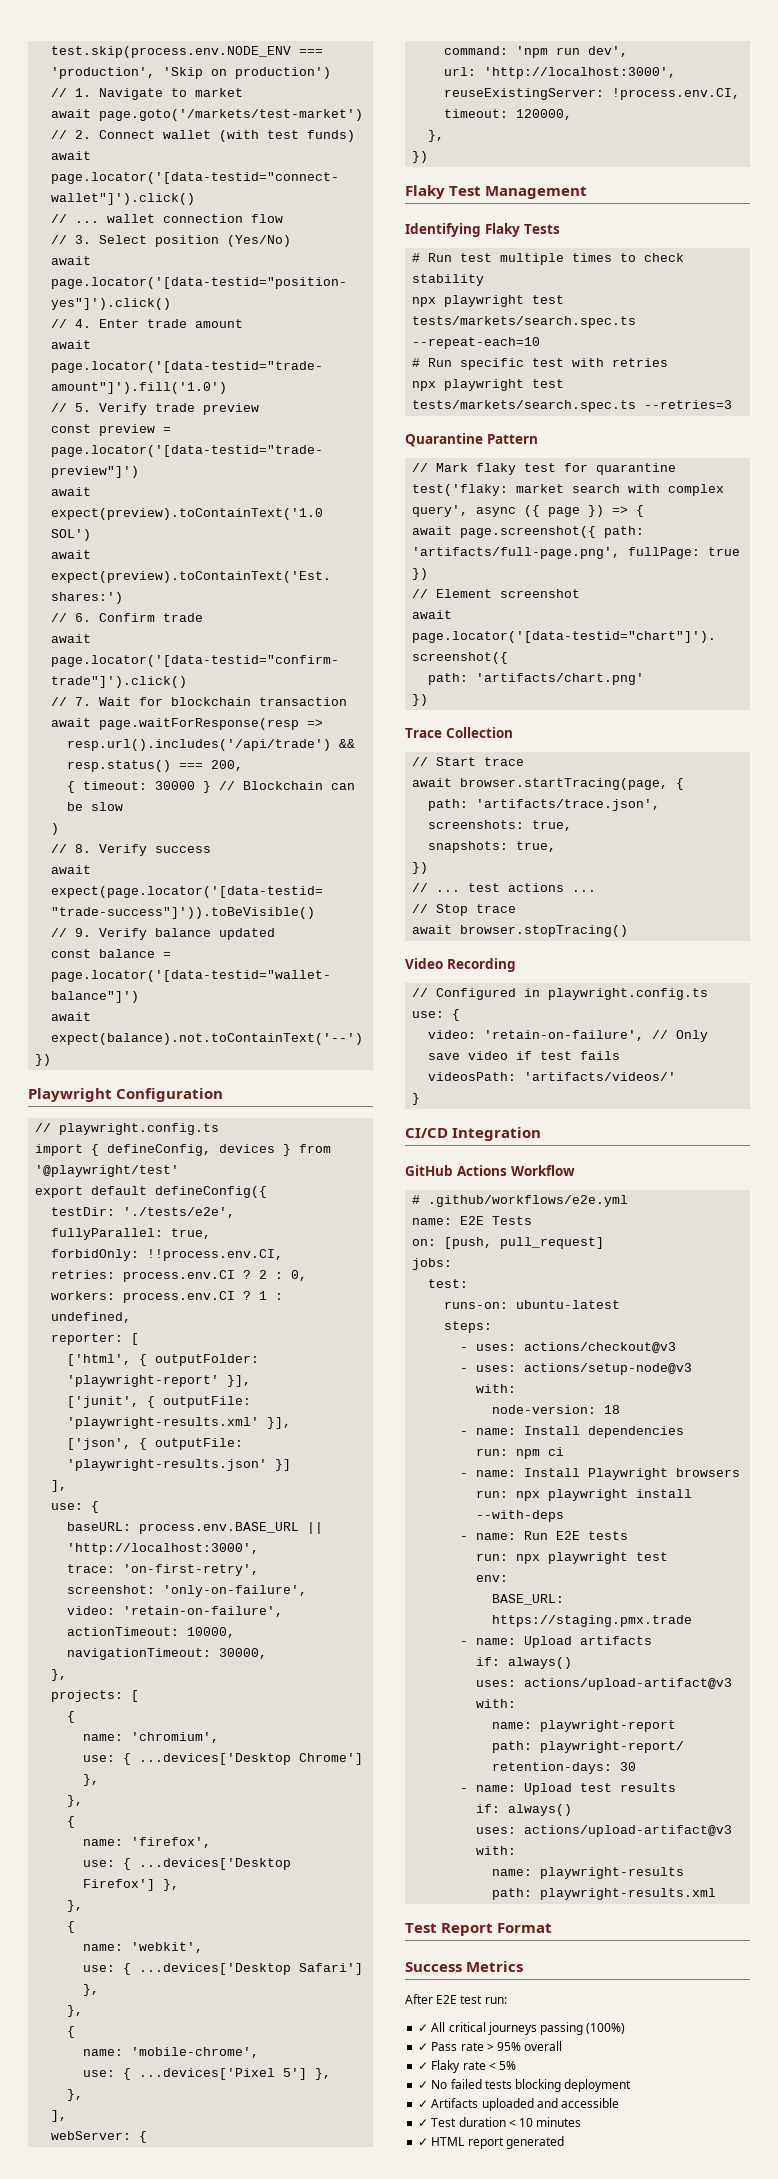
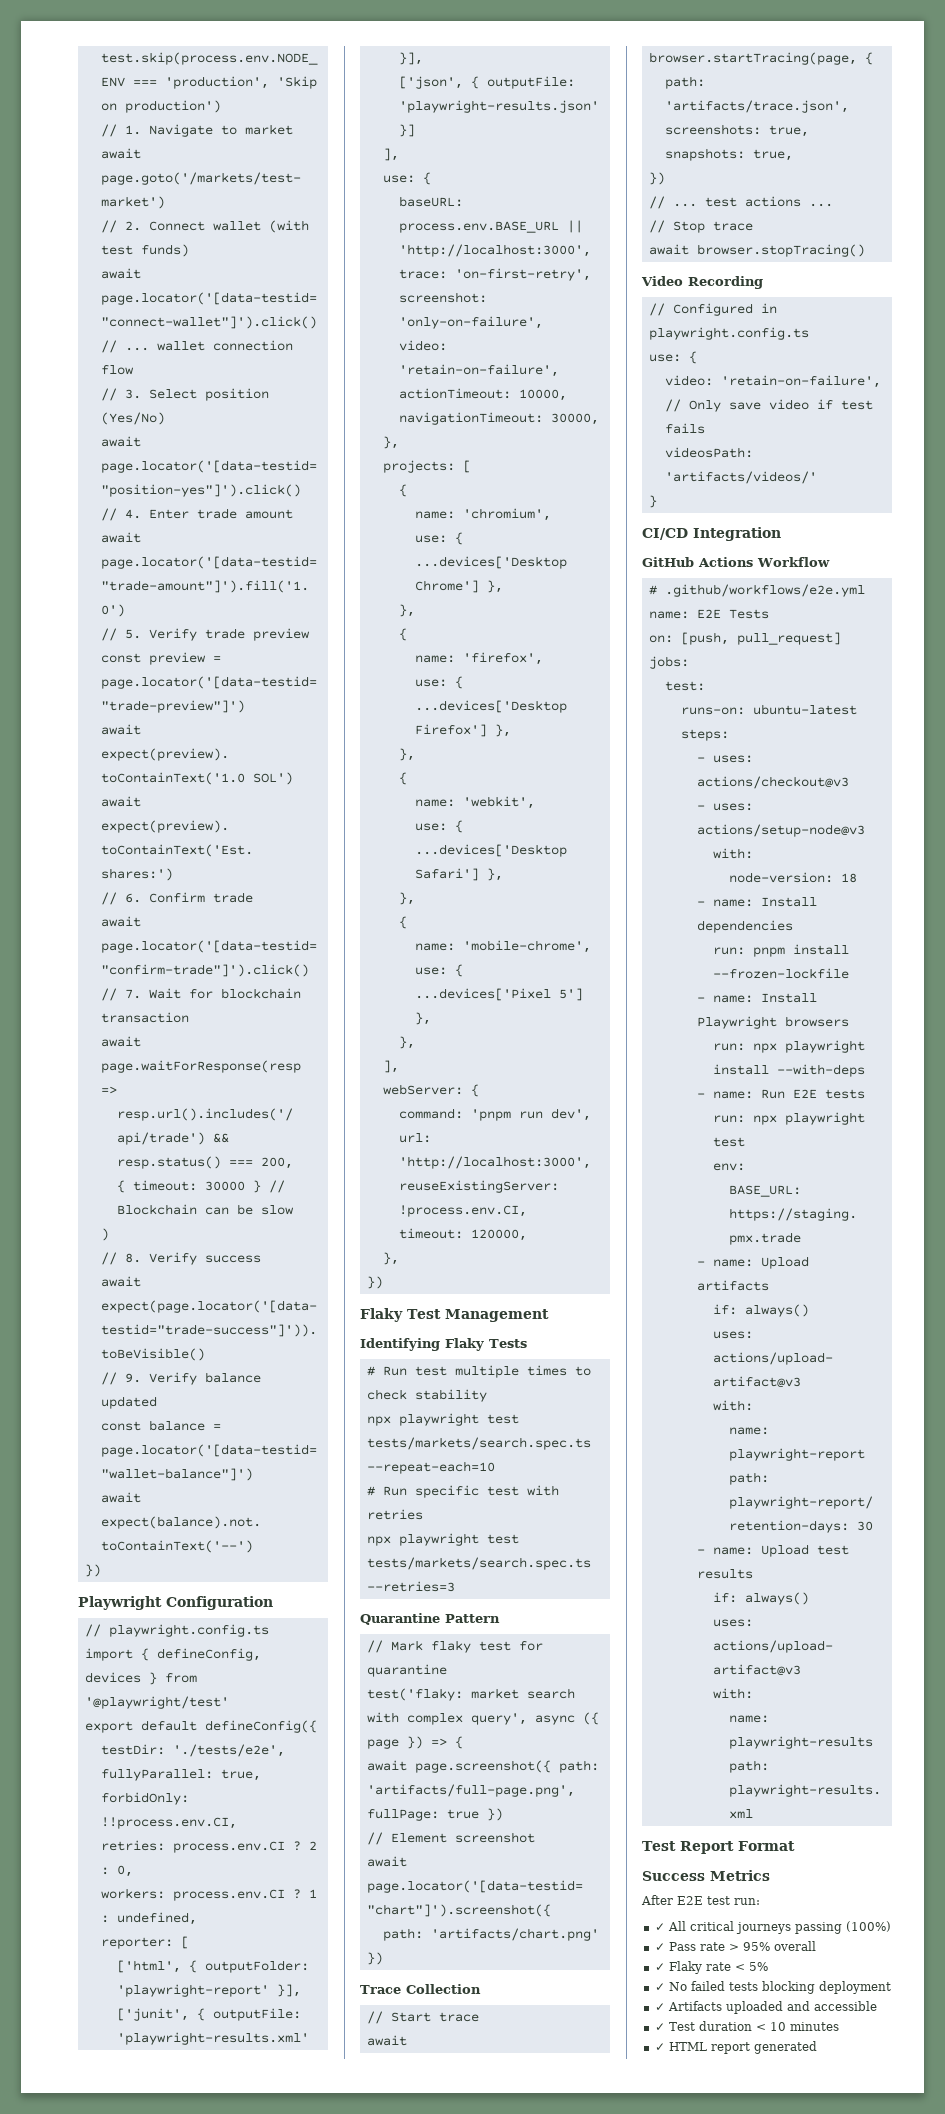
[516,46,549,58] 'npm -> [470,1109,511,1121] 'pnpm
[516,1447,565,1459] npm ci -> [752,944,849,957] [712,968,849,979] pnpm install --frozen-lockfile

